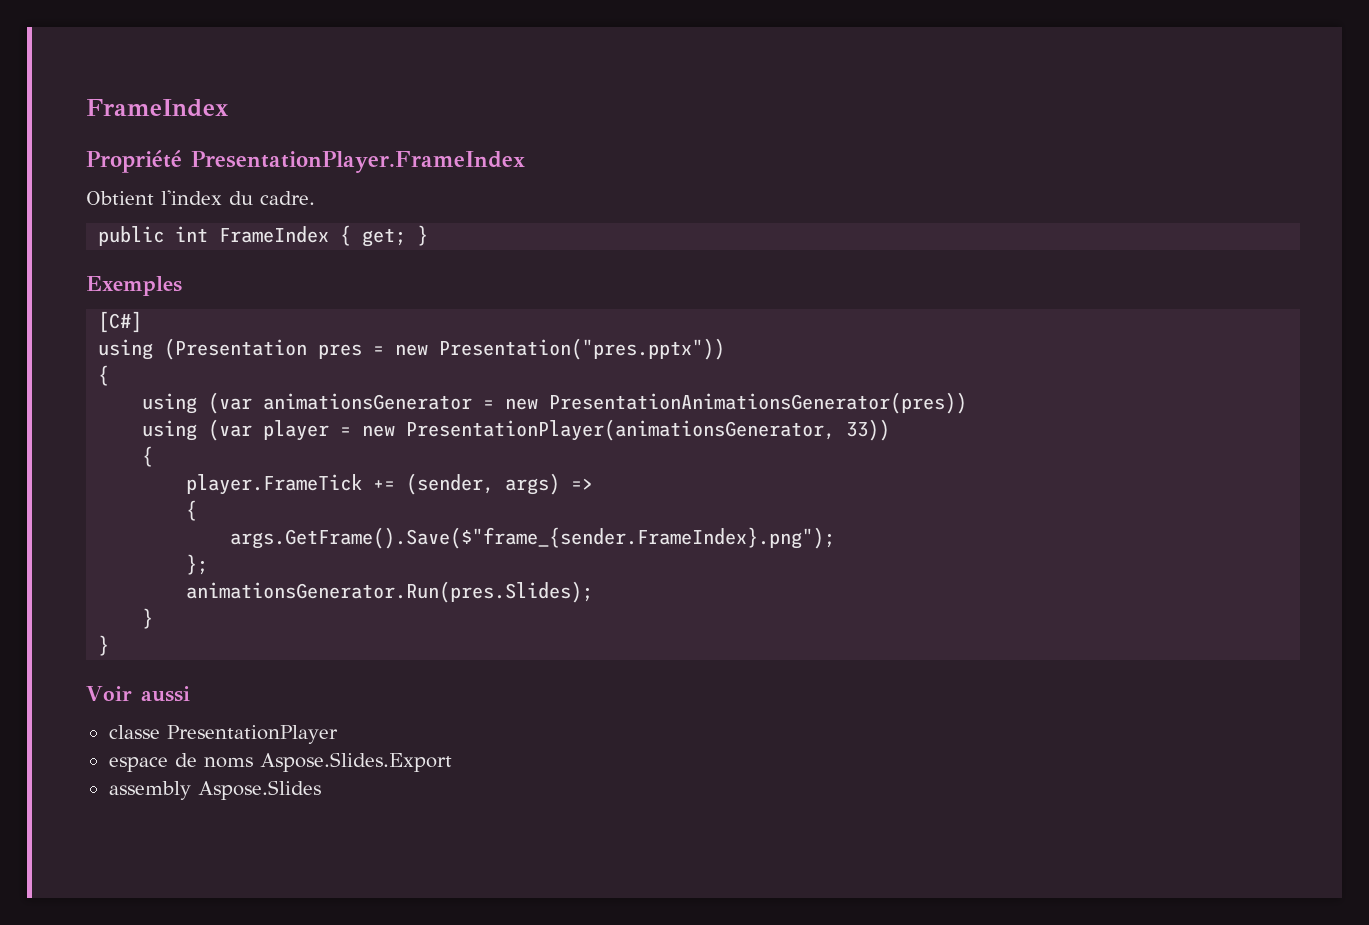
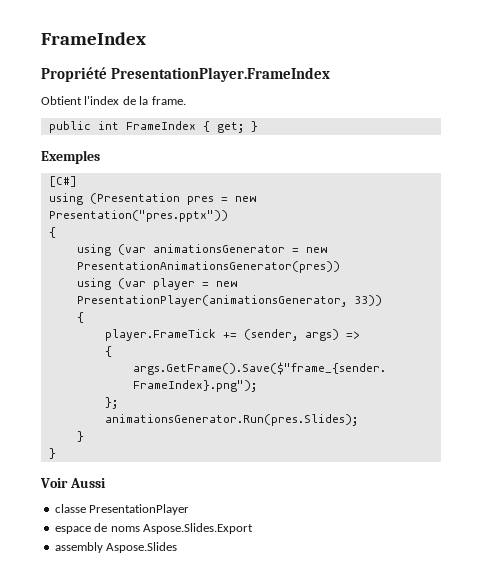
[229,191,315,205] du cadre. -> [122,96,186,105] de la frame.
[140,686,190,702] aussi -> [69,478,106,488] Aussi

